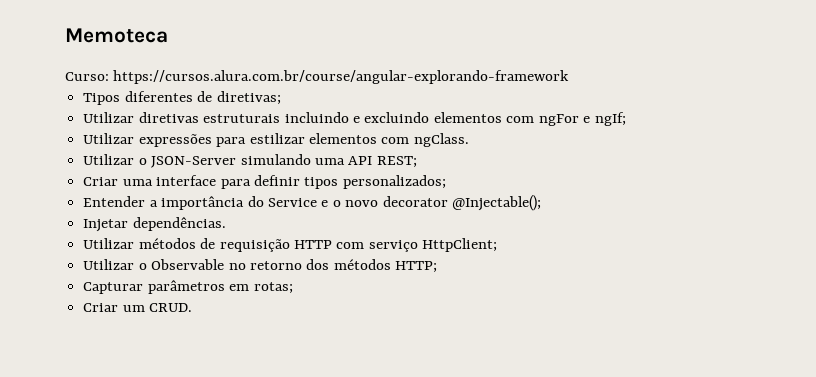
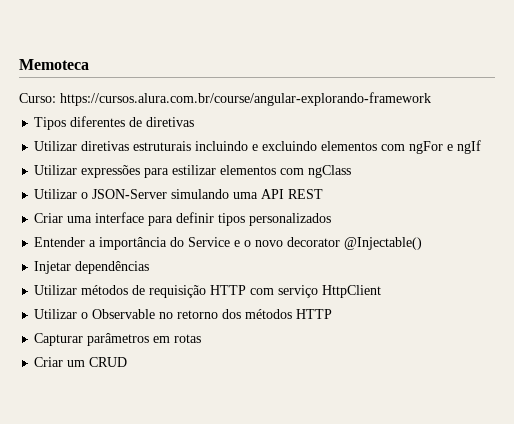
[216,91,281,105] diretivas; -> [146,117,195,127] diretivas
[594,112,626,126] ngIf; -> [457,140,482,154] ngIf
[413,133,469,147] ngClass. -> [308,165,352,178] ngClass
[376,156,417,168] REST; -> [288,189,324,199] REST
[342,175,446,189] personalizados; -> [249,213,332,226] personalizados
[452,195,542,211] @Injectable(); -> [344,237,423,250] @Injectable()
[132,217,226,231] dependências. -> [75,261,150,274] dependências
[422,238,498,252] HttpClient; -> [322,285,382,298] HttpClient
[395,261,438,273] HTTP; -> [296,309,333,319] HTTP
[253,282,293,294] rotas; -> [174,334,202,343] rotas
[149,303,193,312] CRUD. -> [89,357,128,367] CRUD

